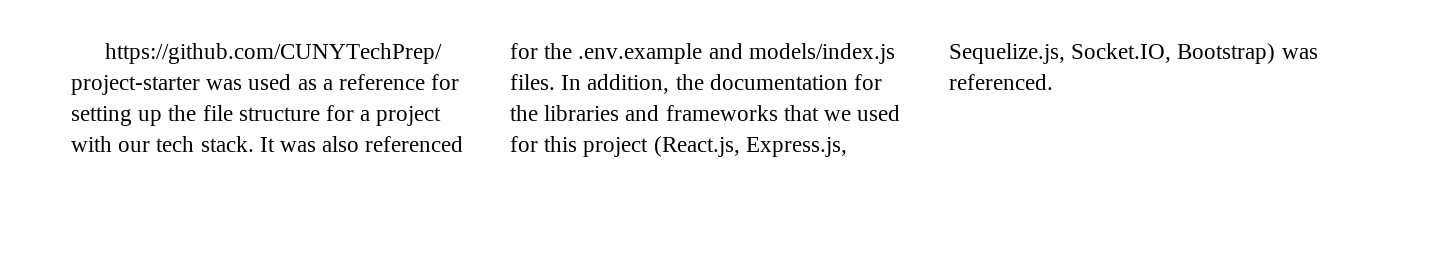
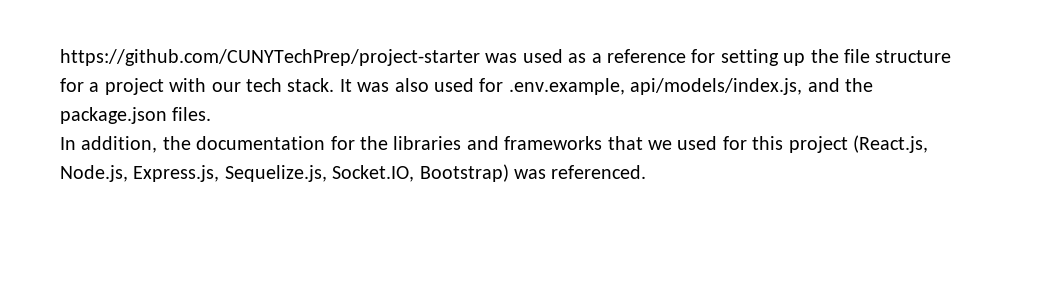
[365,136,464,152] [510,43,895,64] referenced for the .env.example and models/index.js -> [433,78,873,95] [60,107,167,124] used for .env.example, api/models/index.js, and the package.json
(555, 82) none -> (212, 114) //
(740, 146) none -> [60,165,128,182] Node.js,

